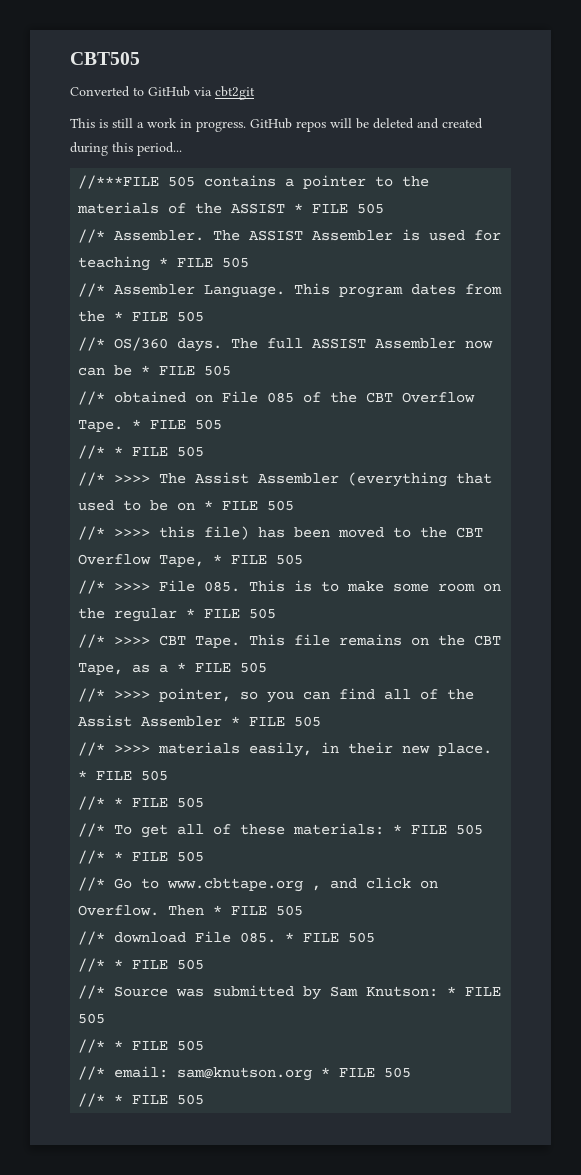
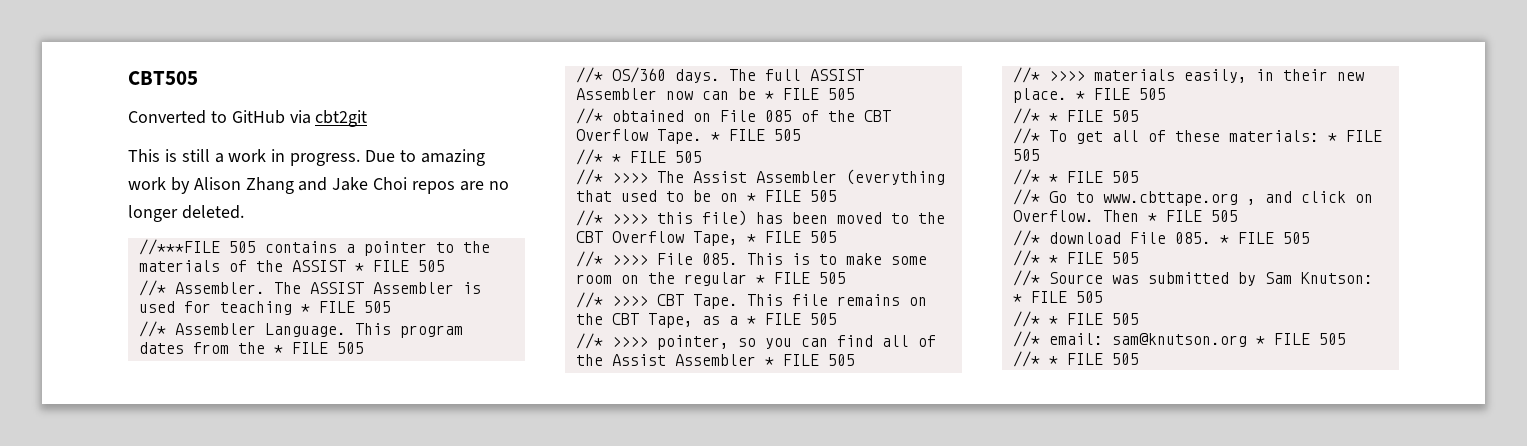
[250,118,483,132] [70,142,182,156] GitHub repos will be deleted and created during this period... -> [365,149,485,166] [128,177,509,194] [128,205,244,222] Due to amazing work by Alison Zhang and Jake Choi repos are no longer deleted.

